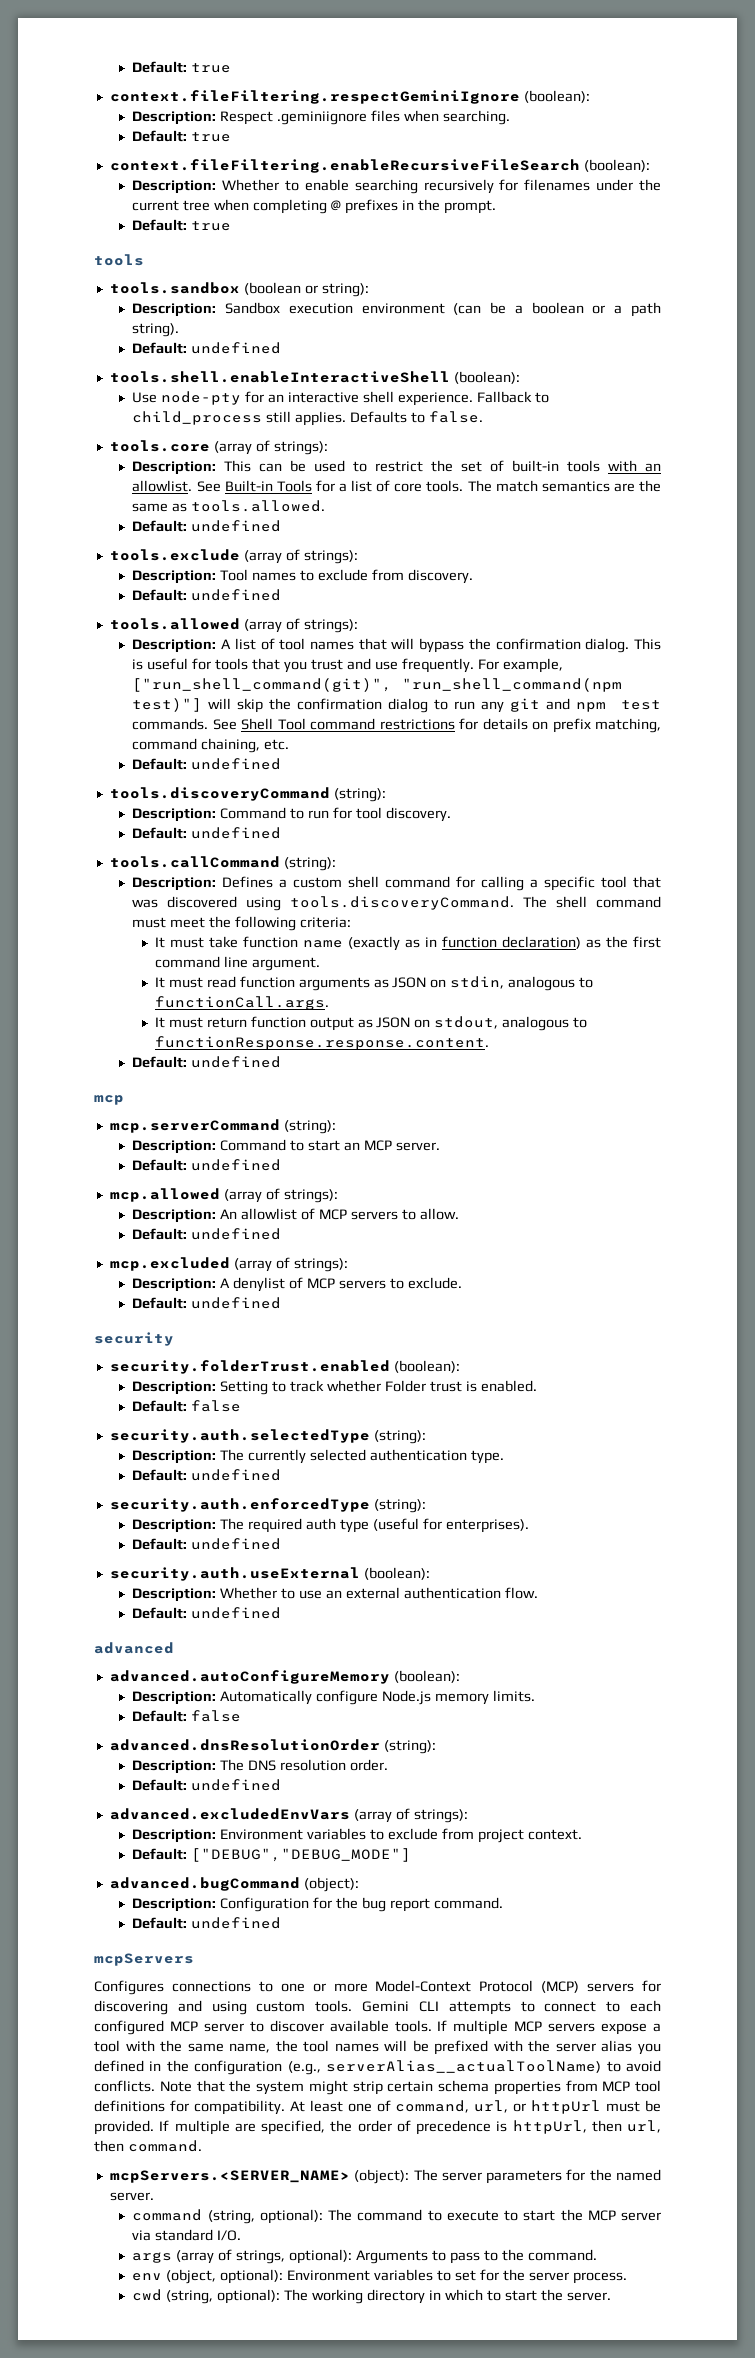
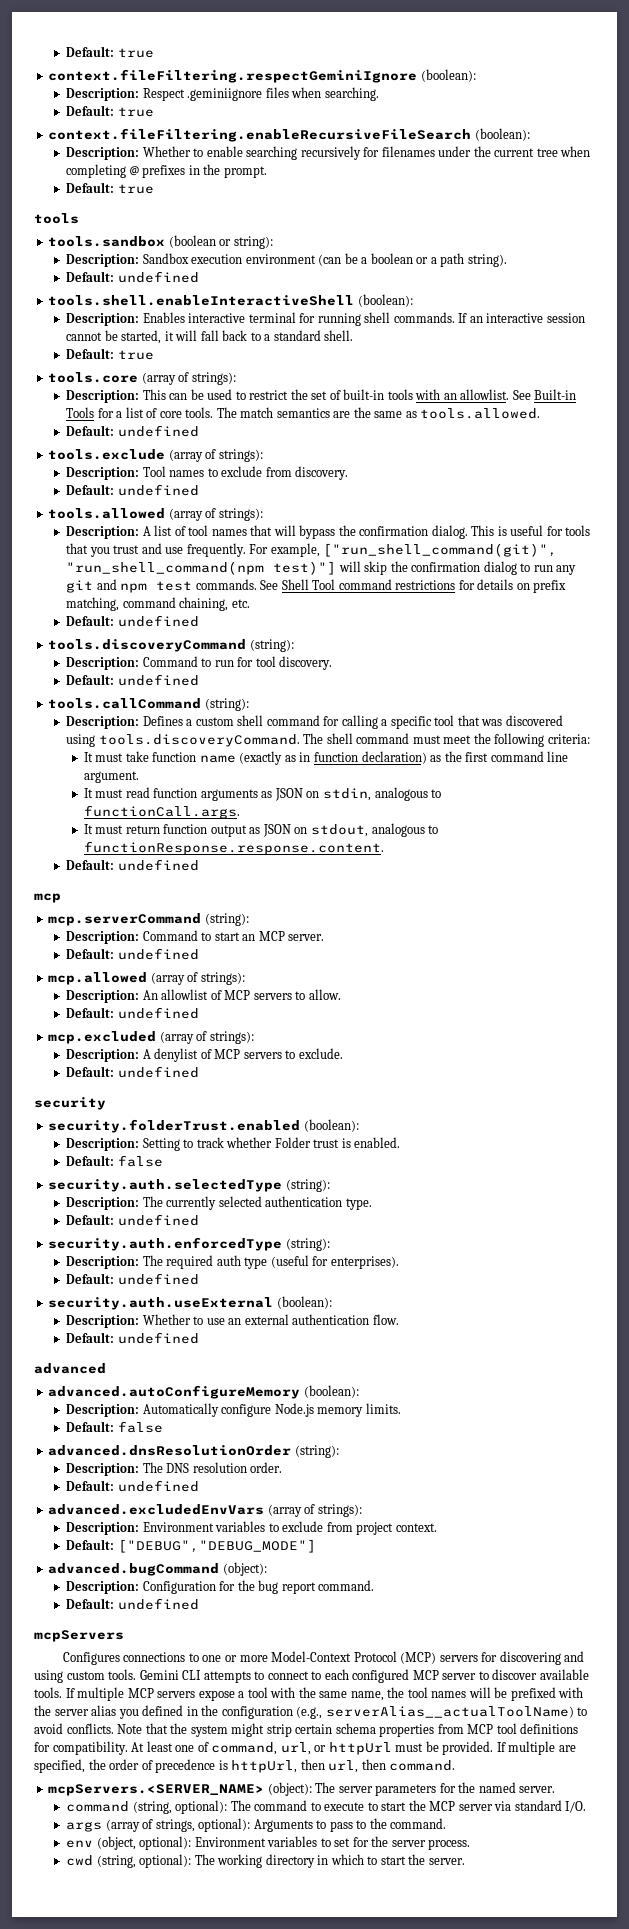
[132,391,549,406] [132,411,484,426] Use node-pty for an interactive shell experience. Fallback to child_process still applies. Defaults to false. -> [66,312,585,326] [66,330,354,344] [66,348,154,360] Description: Enables interactive terminal for running shell commands. If an interactive session cannot be started, it will fall back to a standard shell. // Default: true

